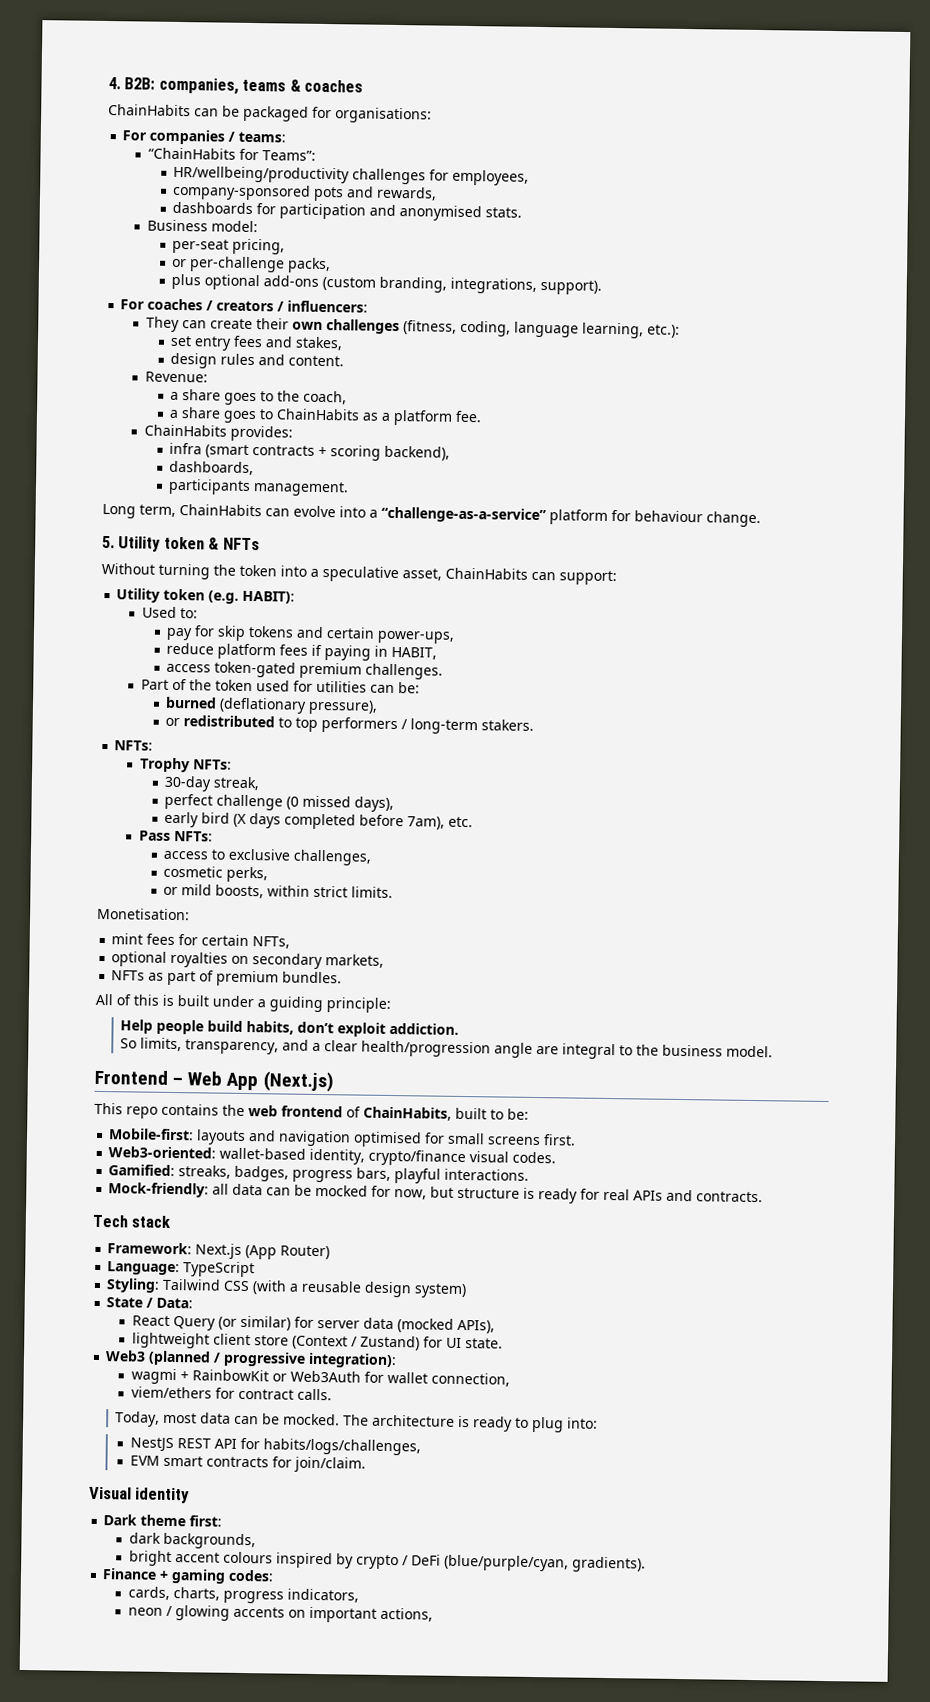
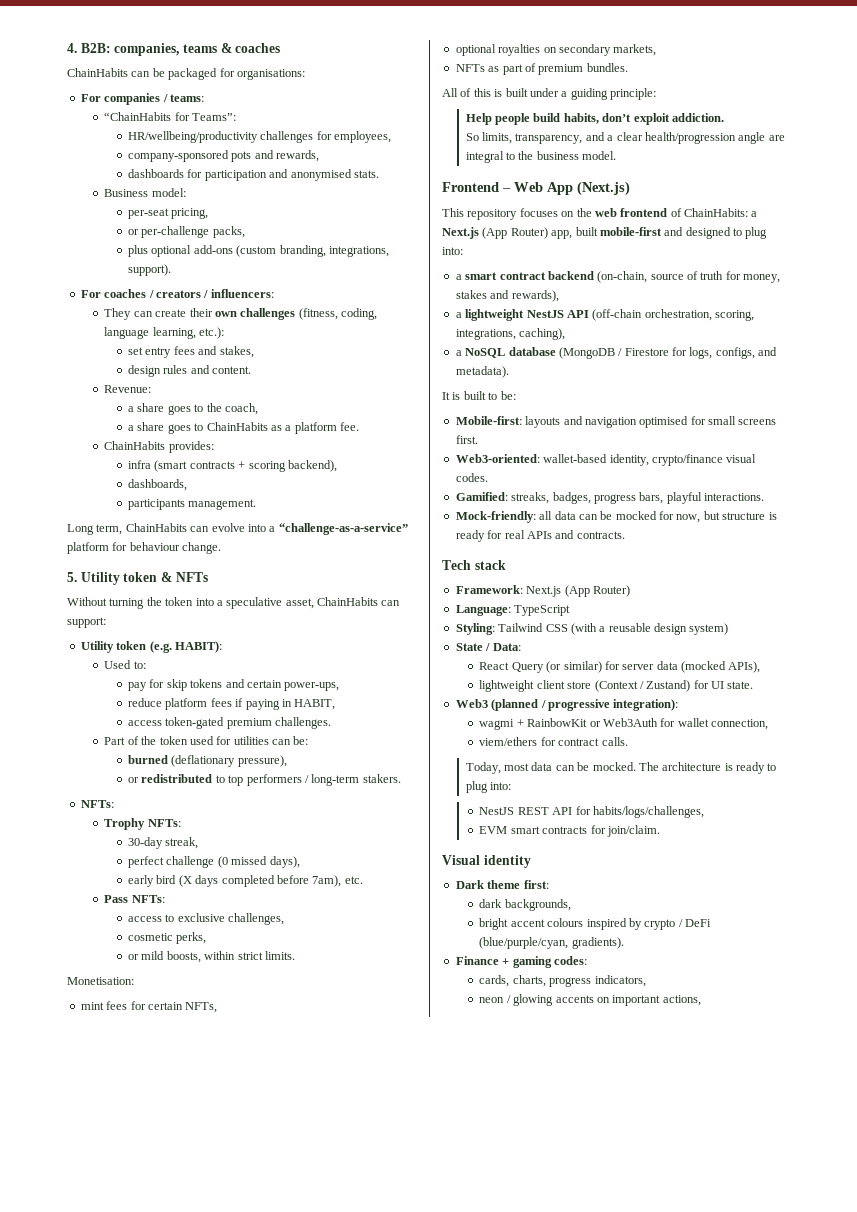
[126,1103,219,1119] repo contains -> [467,208,575,220] repository focuses on
[363,1106,452,1121] ChainHabits, -> [684,208,758,217] [442,227,768,239] [442,247,463,255] [455,271,781,283] [455,290,559,302] [455,309,754,321] [455,328,566,340] [455,347,778,359] [455,366,509,378] [442,392,461,400] ChainHabits: a Next.js (App Router) app, built mobile-first and designed to plug into: // a smart contract backend (on-chain, source of truth for money, stakes and rewards), // a lightweight NestJS API (off-chain orchestration, scoring, integrations, caching), // a NoSQL database (MongoDB / Firestore for logs, configs, and metadata). // It is

